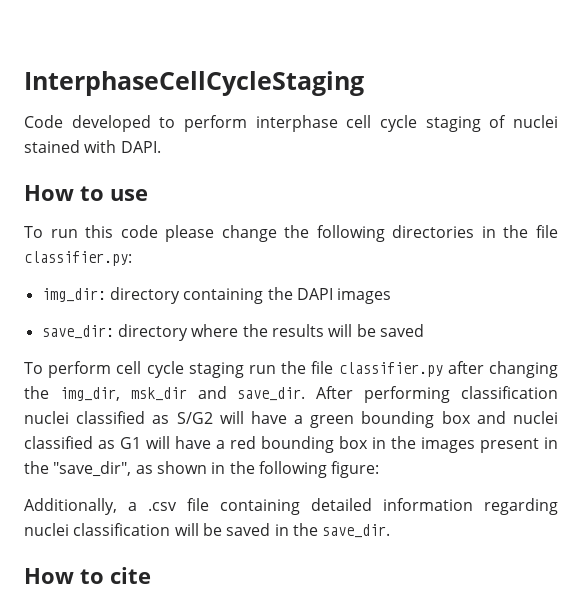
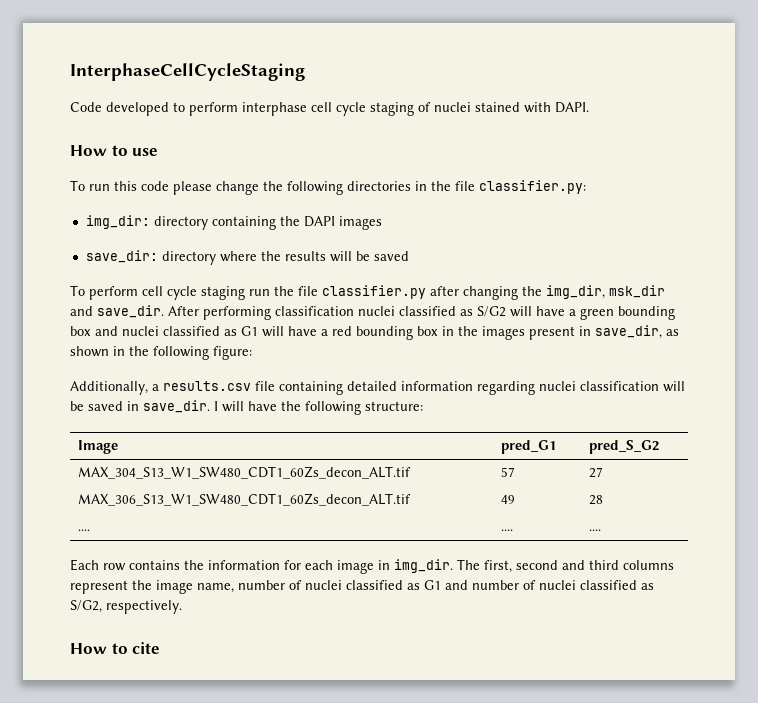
[24,461,132,477] the "save_dir", -> [595,325,662,339] save_dir,
[148,502,177,511] .csv -> [163,381,251,391] results.csv
[292,523,391,538] the save_dir. -> [143,400,423,415] [78,440,119,454] [501,440,557,454] [589,440,660,454] [78,466,412,479] [501,467,516,477] [589,467,604,478] [78,493,412,506] [501,495,516,504] [589,495,604,505] [78,529,91,531] [501,529,514,531] [589,529,602,531] [70,559,674,574] [70,580,654,594] [70,600,182,614] save_dir. I will have the following structure: // Image | pred_G1 | pred_S_G2 // MAX_304_S13_W1_SW480_CDT1_60Zs_decon_ALT.tif | 57 | 27 // MAX_306_S13_W1_SW480_CDT1_60Zs_decon_ALT.tif | 49 | 28 // .... | .... | .... // Each row contains the information for each image in img_dir. The first, second and third columns represent the image name, number of nuclei classified as G1 and number of nuclei classified as S/G2, respectively.

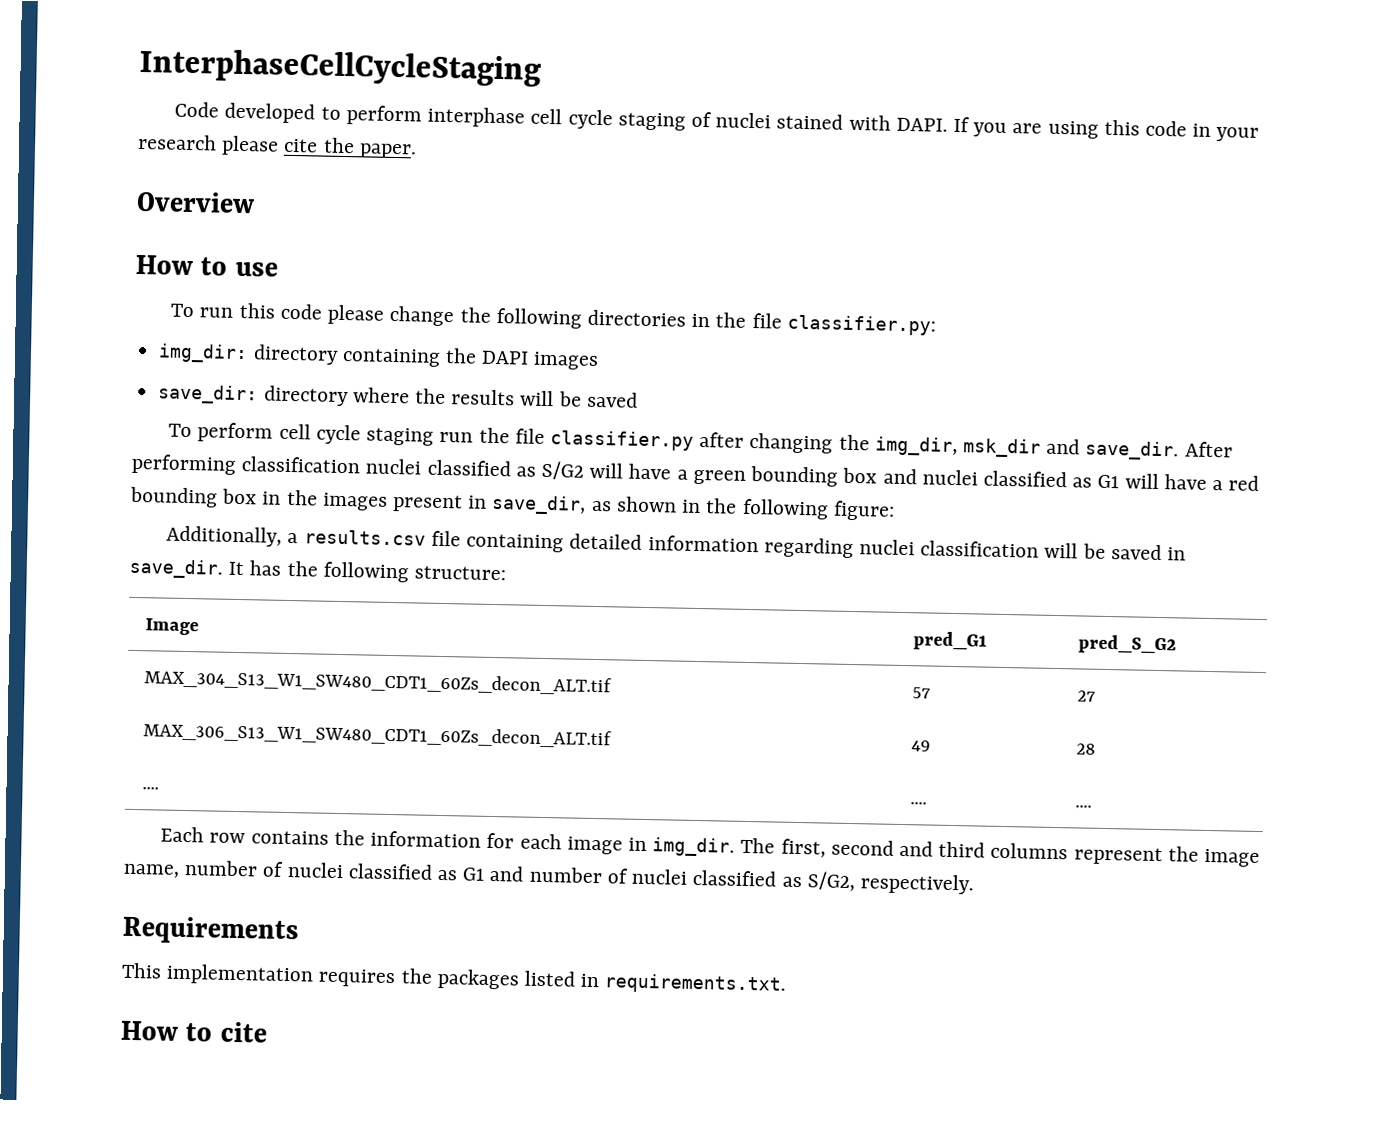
(589, 107) none -> [952,116,1260,142] [137,133,417,159] [136,190,255,214] If you are using this code in your research please cite the paper. // Overview
[214,401,277,412] I will have -> [228,560,282,576] It has
(182, 607) none -> [122,915,299,946] [121,962,787,995] // Requirements // This implementation requires the packages listed in requirements.txt.

